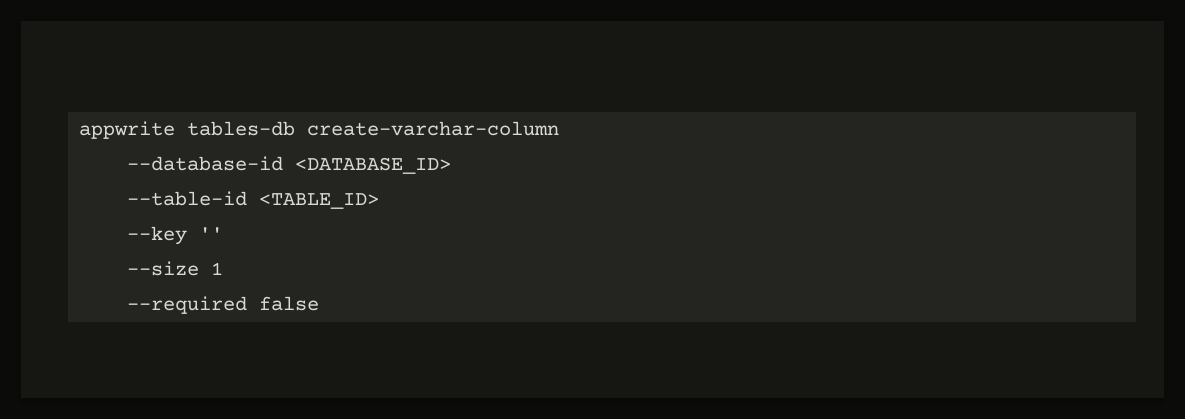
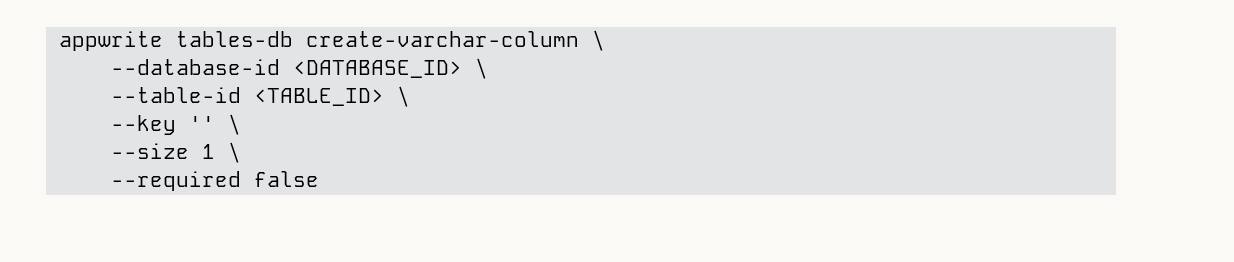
(560, 128) none -> [591,30,605,51] \
(452, 165) none -> [474,58,488,79] \
(380, 201) none -> [396,86,410,107] \
(224, 233) none -> [227,114,241,135] \
(224, 268) none -> [227,142,241,163] \

